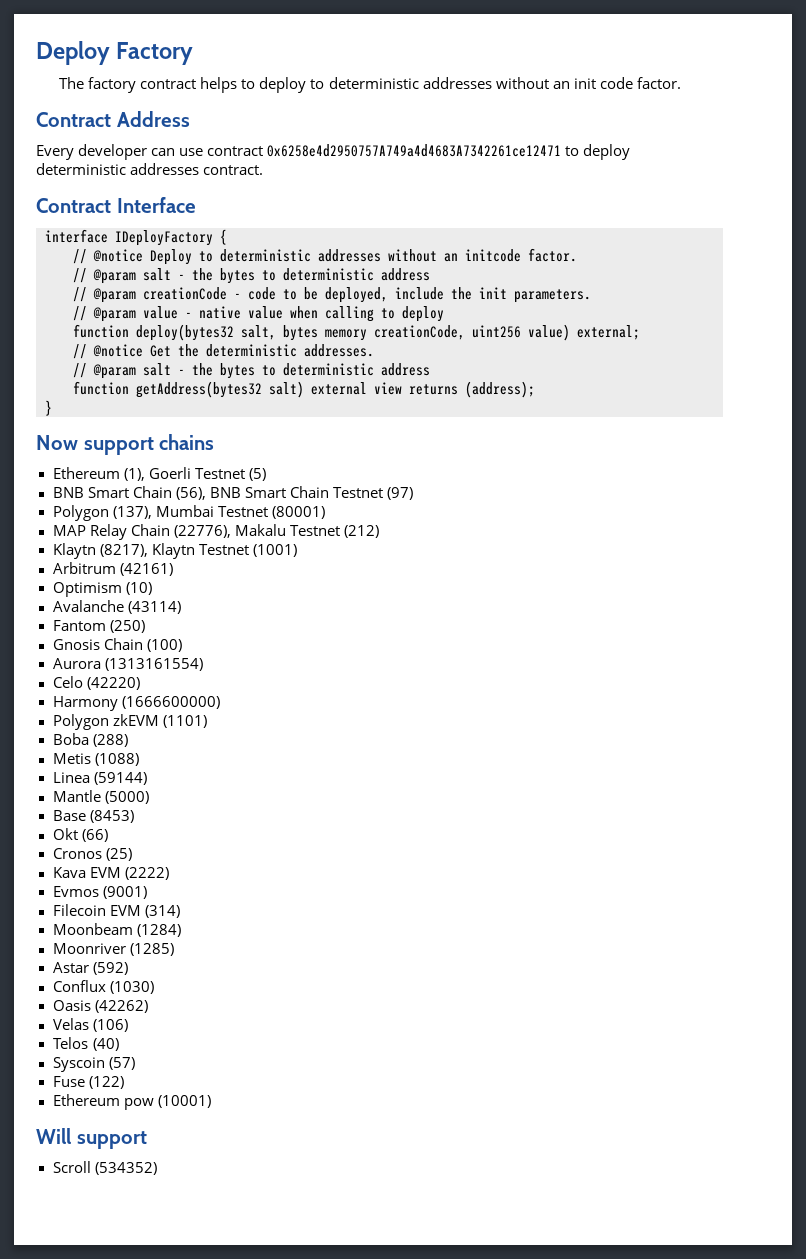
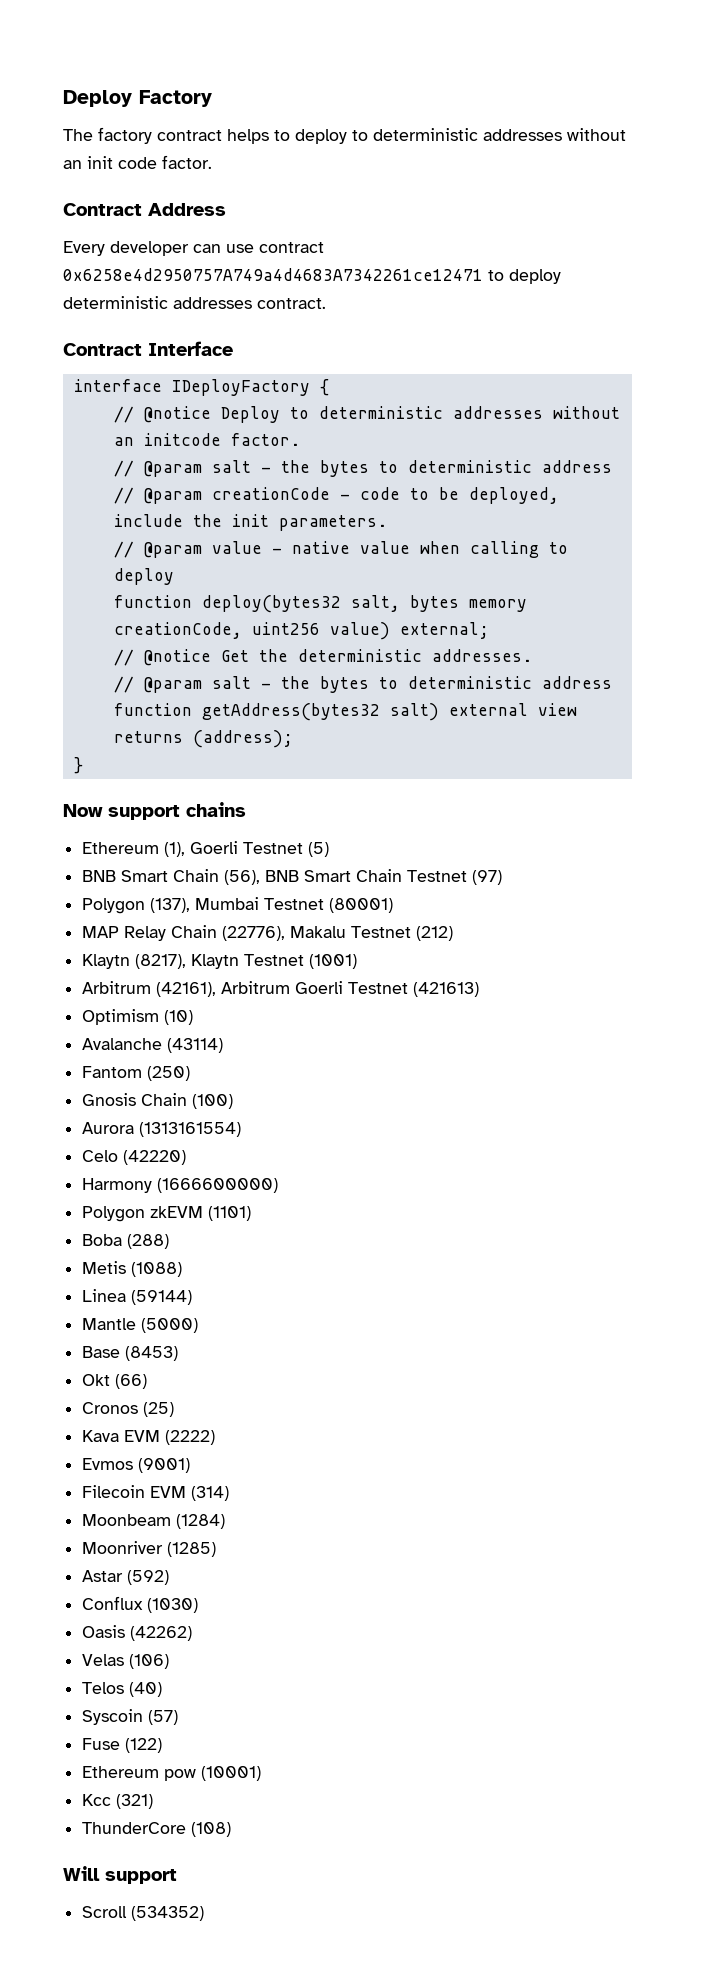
[119,563,173,576] (42161) -> [156,981,480,997] (42161), Arbitrum Goerli Testnet (421613)
(211, 1101) none -> [82,1794,154,1809] [82,1822,232,1837] // Kcc (321) // ThunderCore (108)

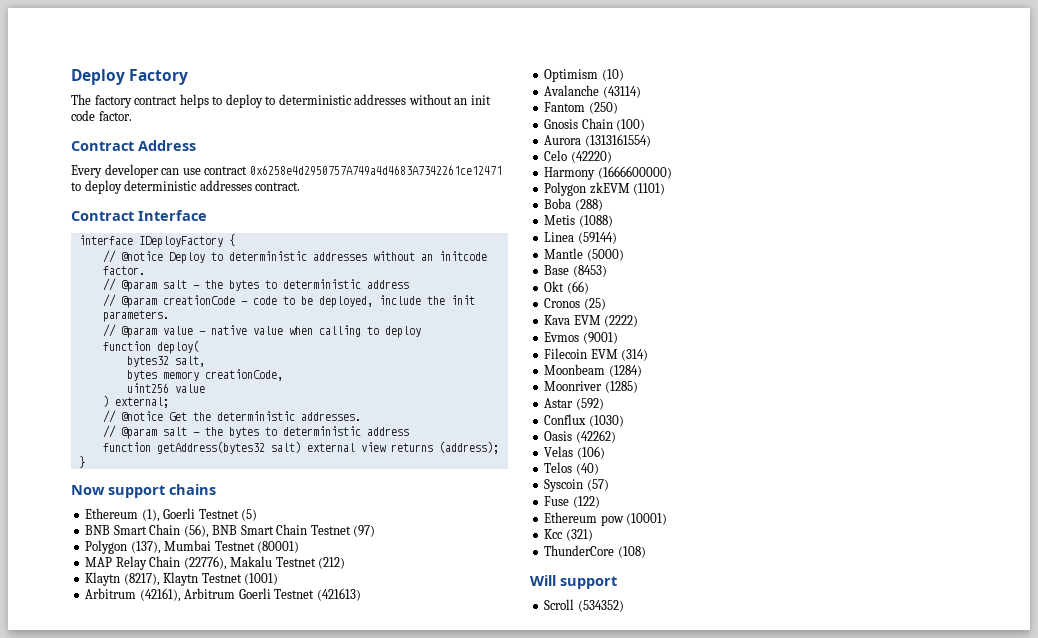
[201,595,341,613] deploy(bytes32 -> [156,340,199,354] [126,356,169,367] deploy( // bytes32
(400, 603) none -> (205, 361) //
[251,622,390,640] uint256 value) -> [126,383,205,393] [102,395,109,407] // uint256 value // )

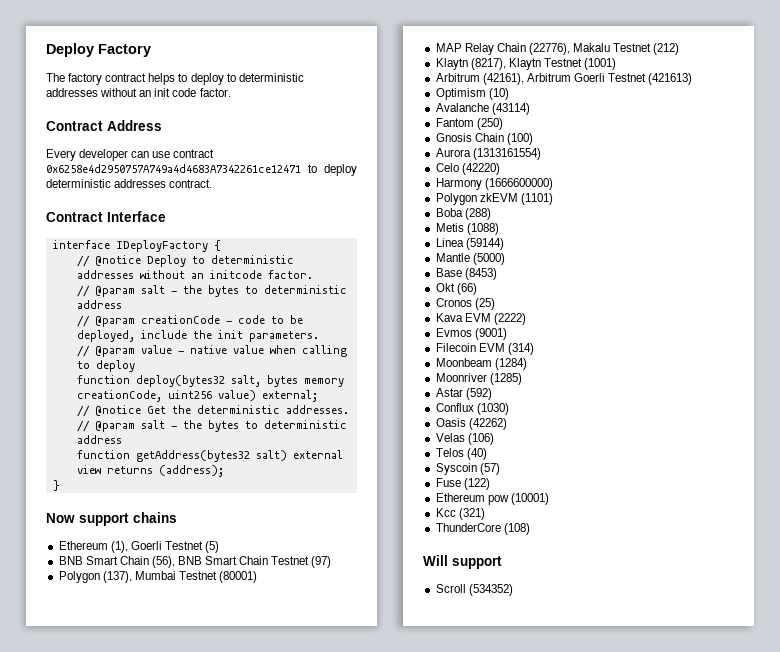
[156,340,199,354] [126,356,169,367] deploy( // bytes32 -> [135,375,225,387] deploy(bytes32
(205, 361) // -> (261, 381) none
[126,383,205,393] [102,395,109,407] // uint256 value // ) -> [167,390,256,401] uint256 value)

